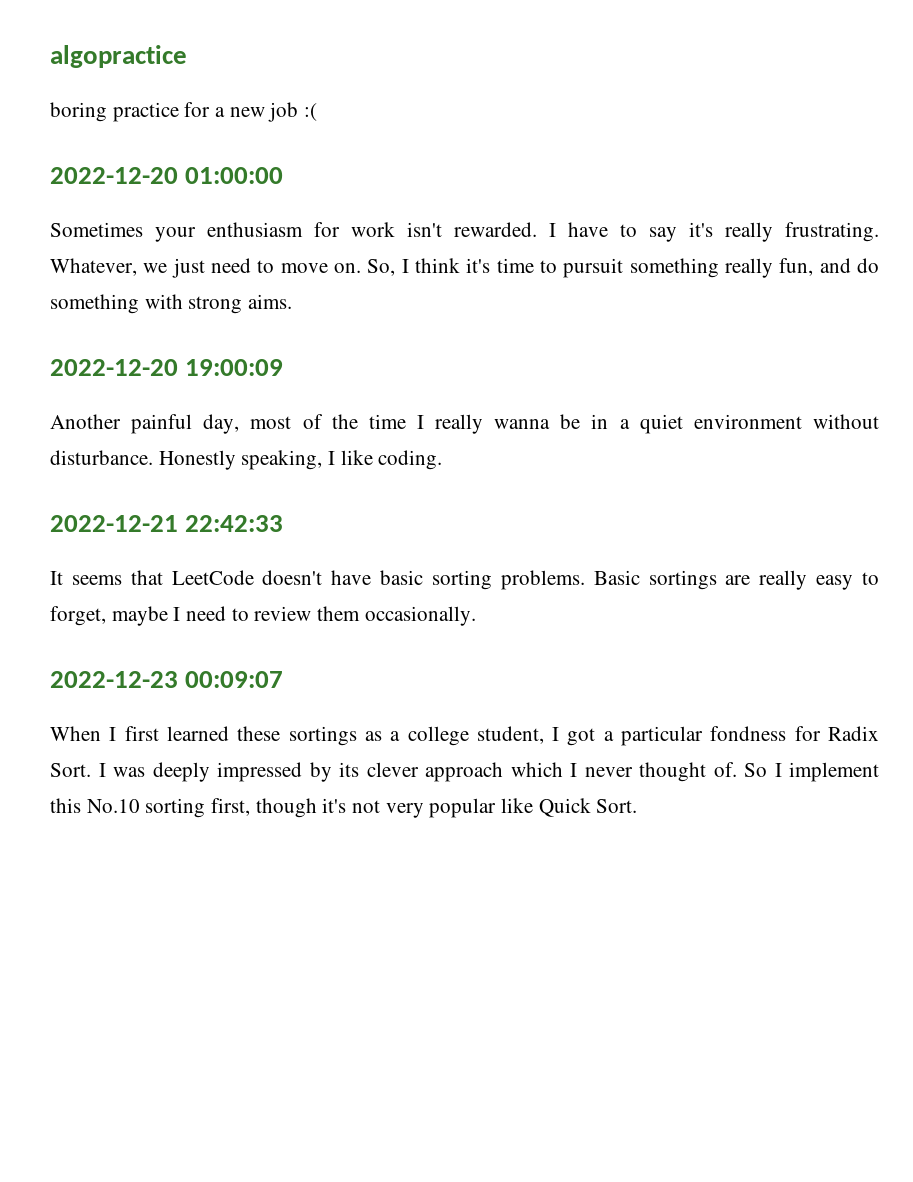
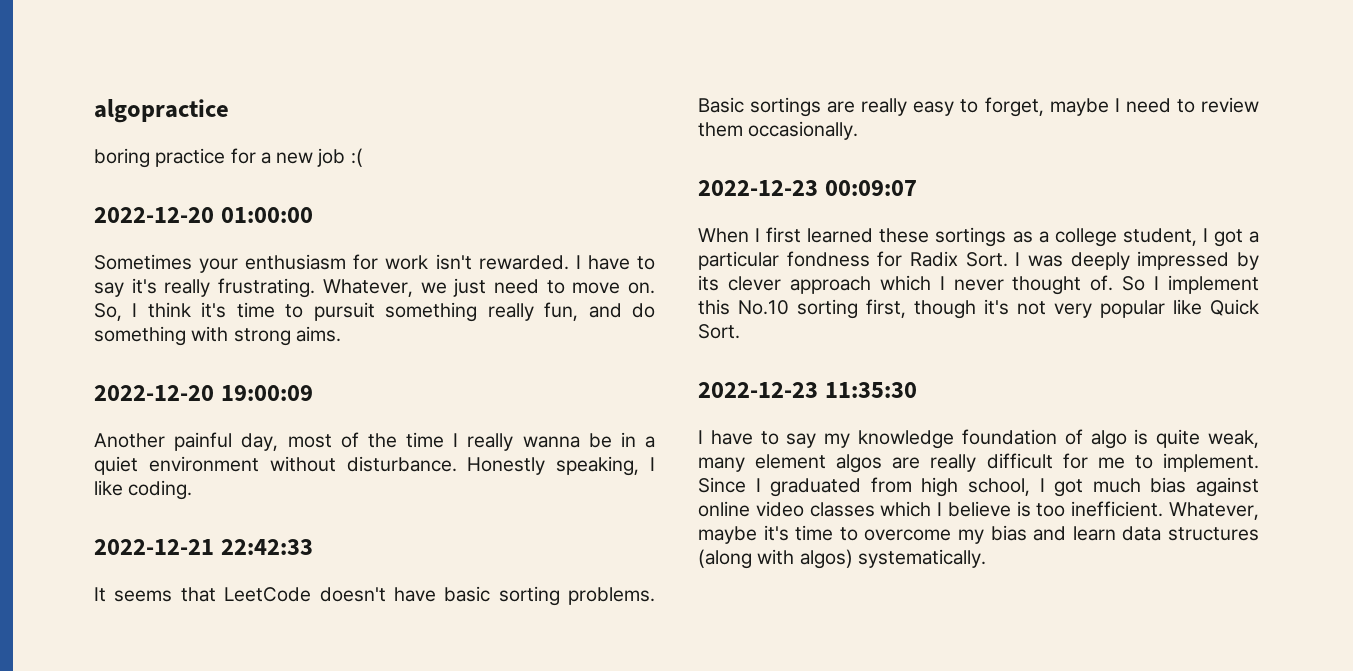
(638, 806) none -> [698,382,917,398] [698,429,1259,449] [698,453,1259,473] [698,477,1259,497] [698,501,1259,520] [698,525,1259,544] [698,549,986,569] // 2022-12-23 11:35:30 // I have to say my knowledge foundation of algo is quite weak, many element algos are really difficult for me to implement. Since I graduated from high school, I got much bias against online video classes which I believe is too inefficient. Whatever, maybe it's time to overcome my bias and learn data structures (along with algos) systematically.

